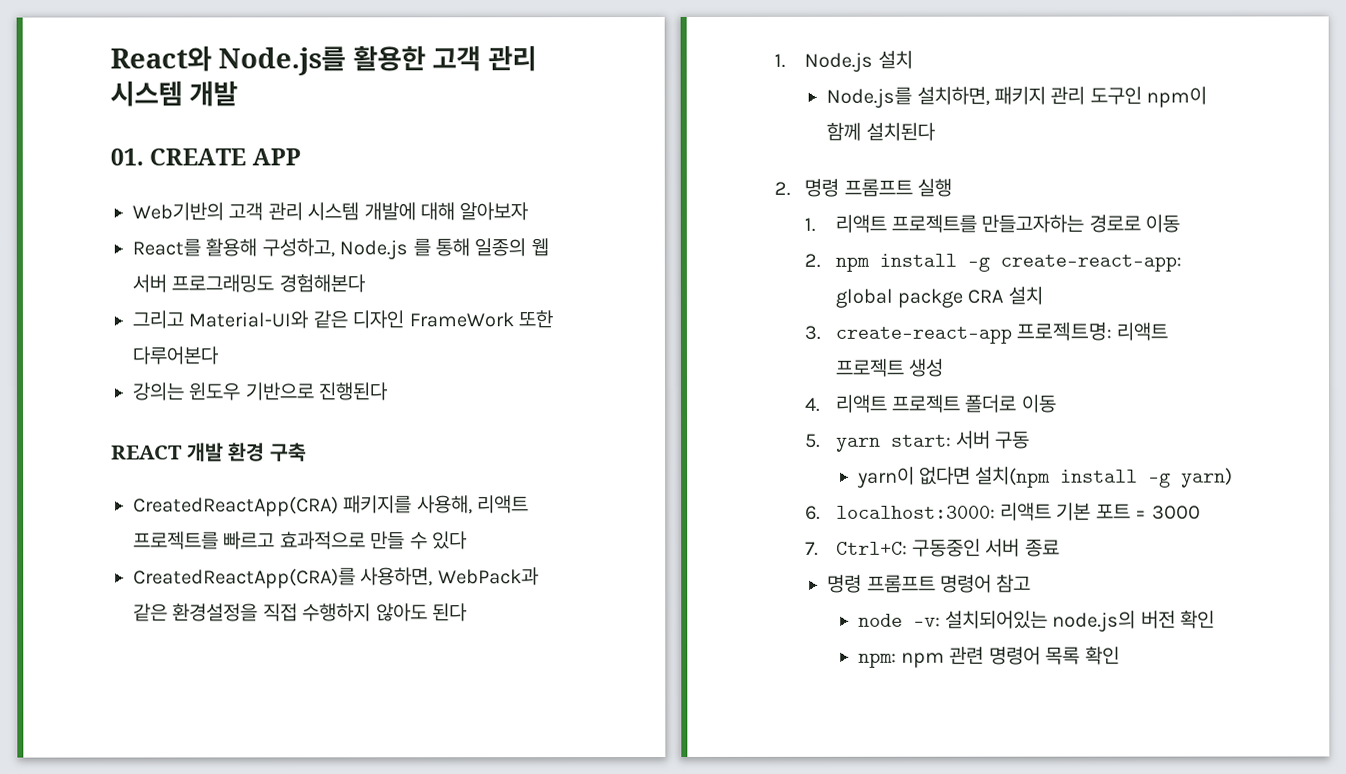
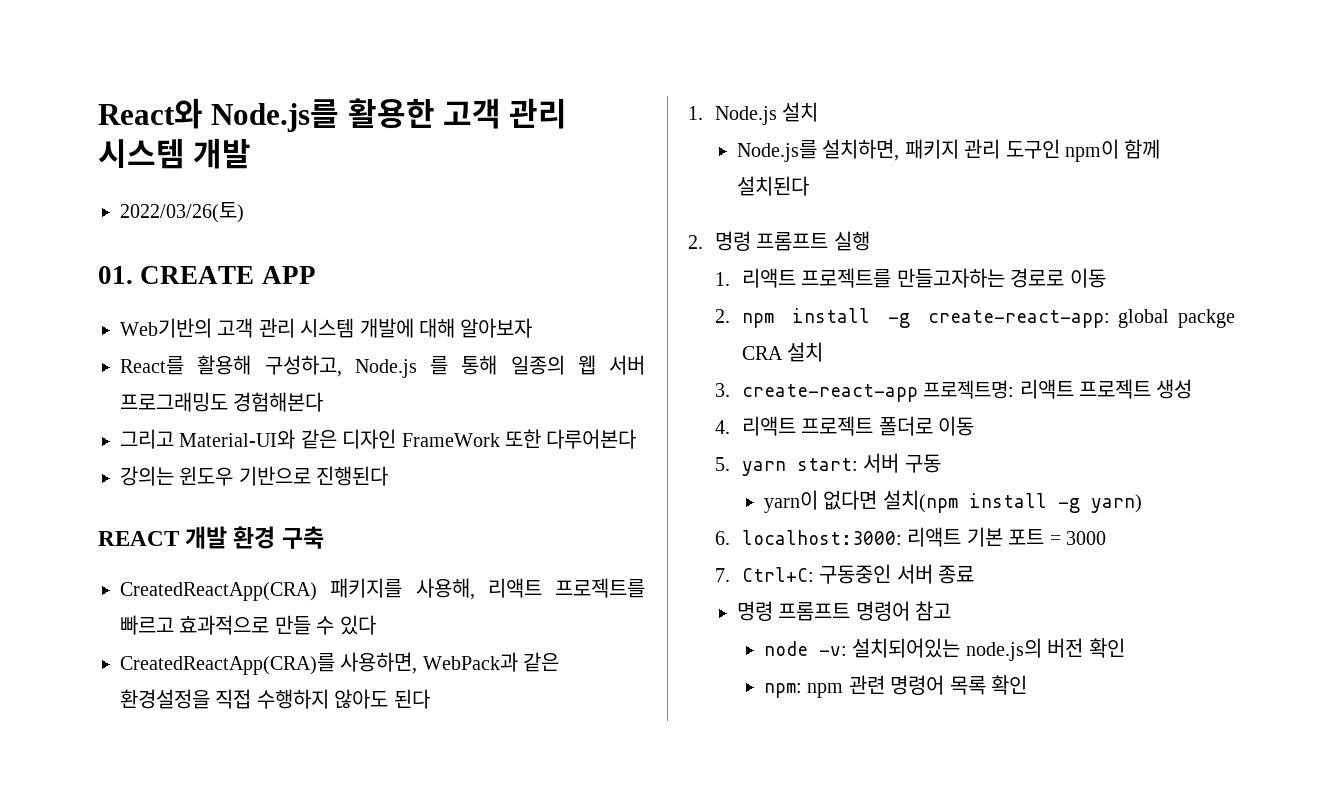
(239, 94) none -> [120,202,244,223] // 2022/03/26(토)

